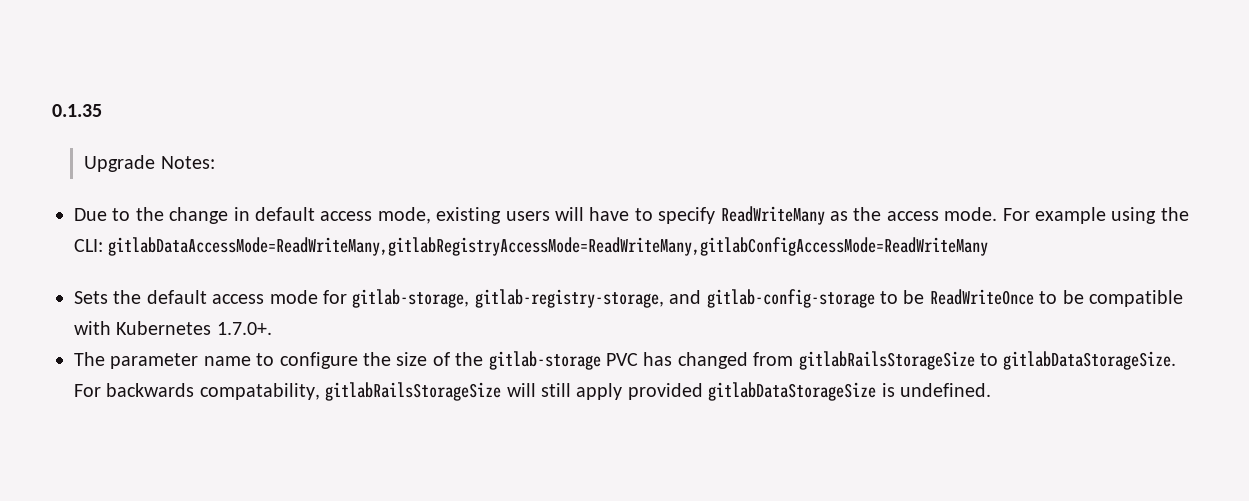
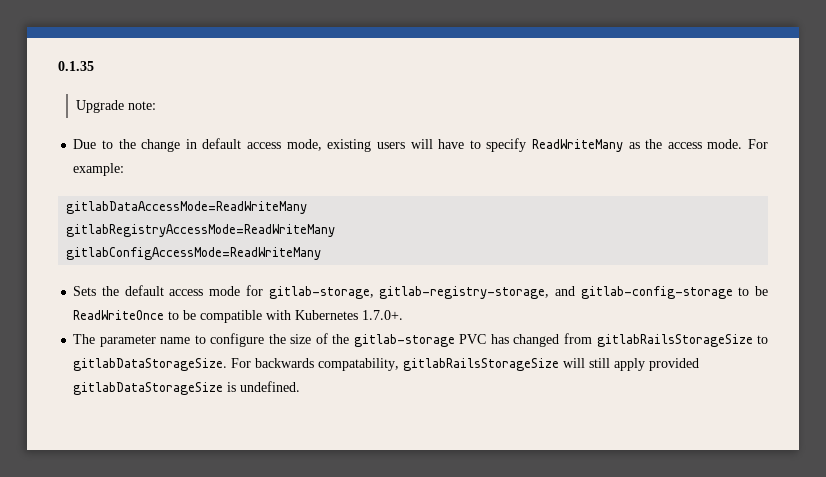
[160,156,215,169] Notes: -> [127,101,156,110] note:
[1034,207,1189,224] [74,237,989,256] example using the CLI: gitlabDataAccessMode=ReadWriteMany,gitlabRegistryAccessMode=ReadWriteMany,gitlabConfigAccessMode=ReadWriteMany -> [73,163,125,176] [66,201,308,214] [66,224,336,237] [66,247,322,260] example: // gitlabDataAccessMode=ReadWriteMany // gitlabRegistryAccessMode=ReadWriteMany // gitlabConfigAccessMode=ReadWriteMany

